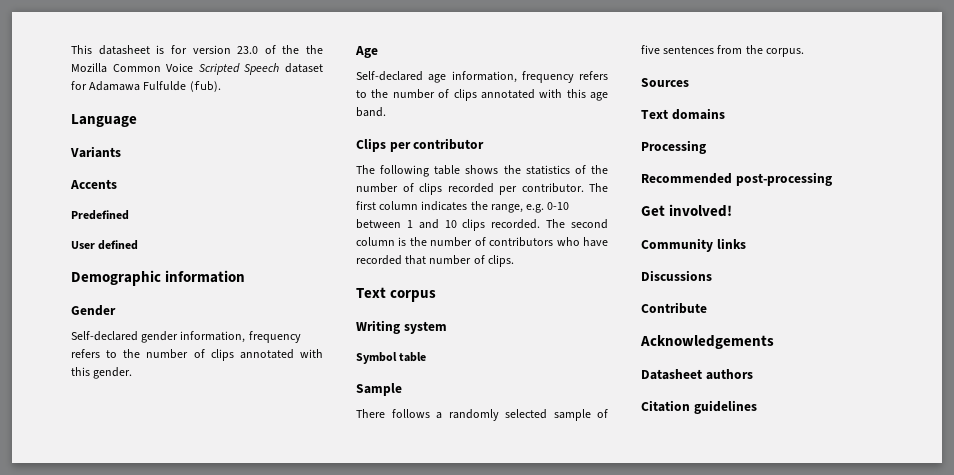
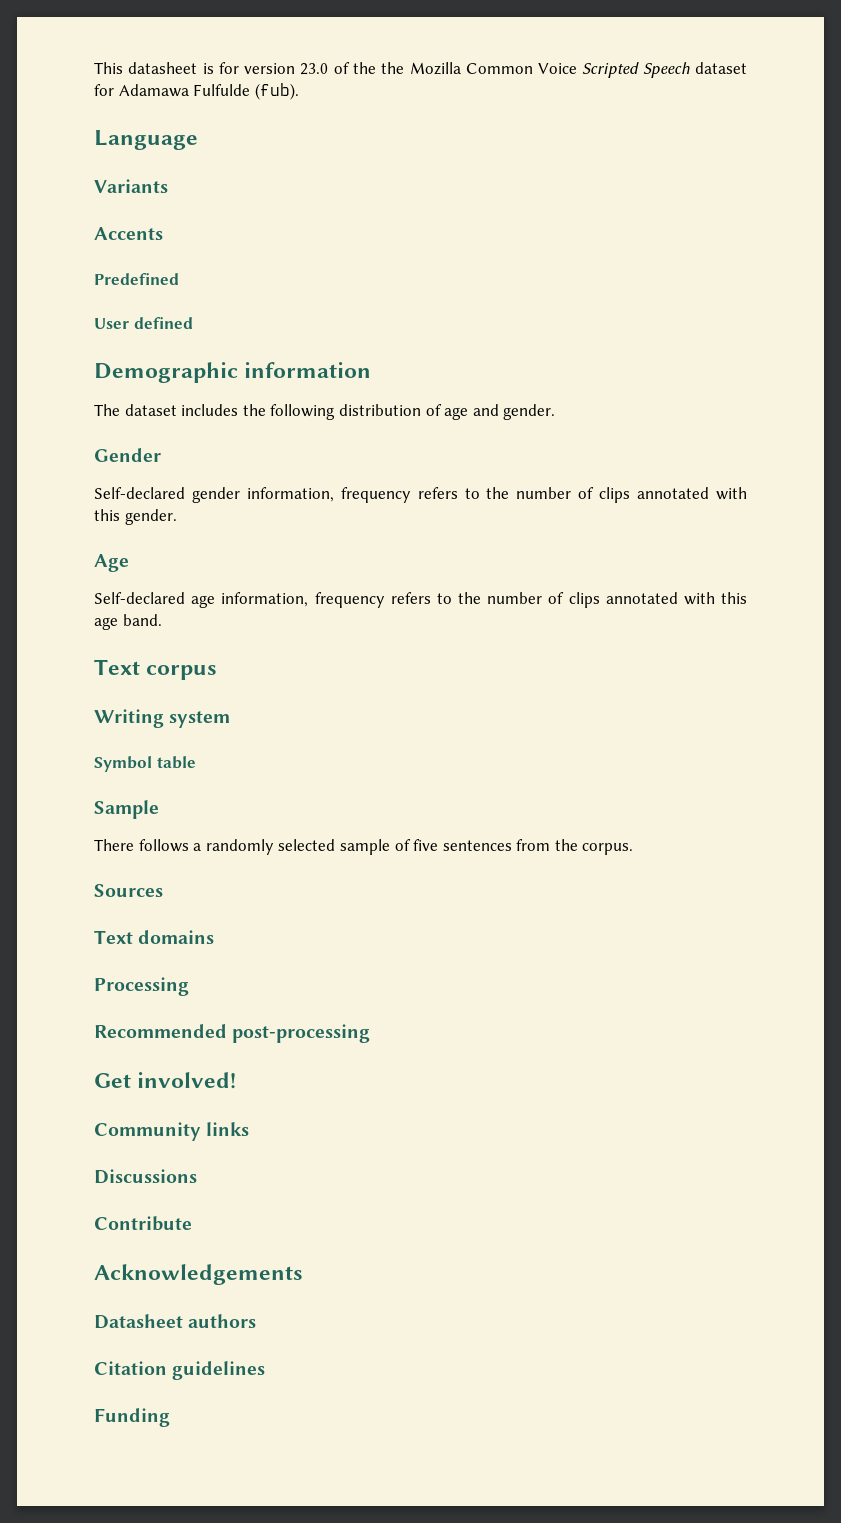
(246, 276) none -> [94,404,556,420] // The dataset includes the following distribution of age and gender.
[356,138,485,152] [356,165,608,177] [356,183,608,195] [356,201,570,213] [356,219,608,231] [356,237,608,247] [356,255,514,267] // Clips per contributor // The following table shows the statistics of the number of clips recorded per contributor. The first column indicates the range, e.g. 0-10 between 1 and 10 clips recorded. The second column is the number of contributors who have recorded that number of clips. -> (162, 620) none
(757, 407) none -> [94,1408,170,1427] // Funding

